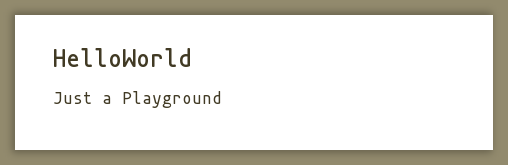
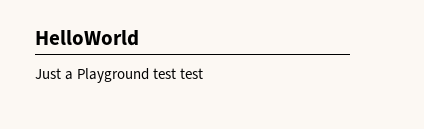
(222, 99) none -> [153,68,204,79] test test

